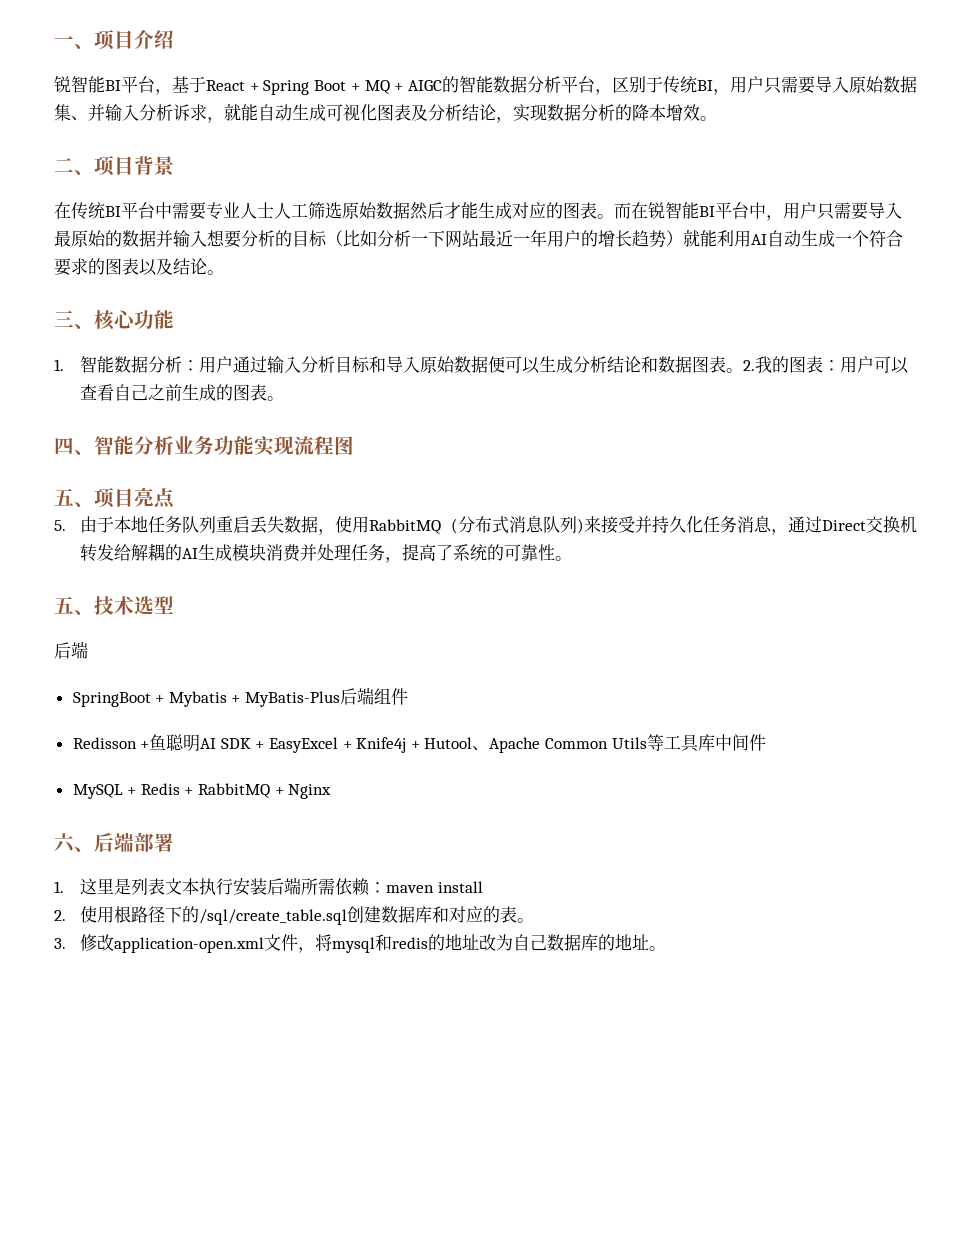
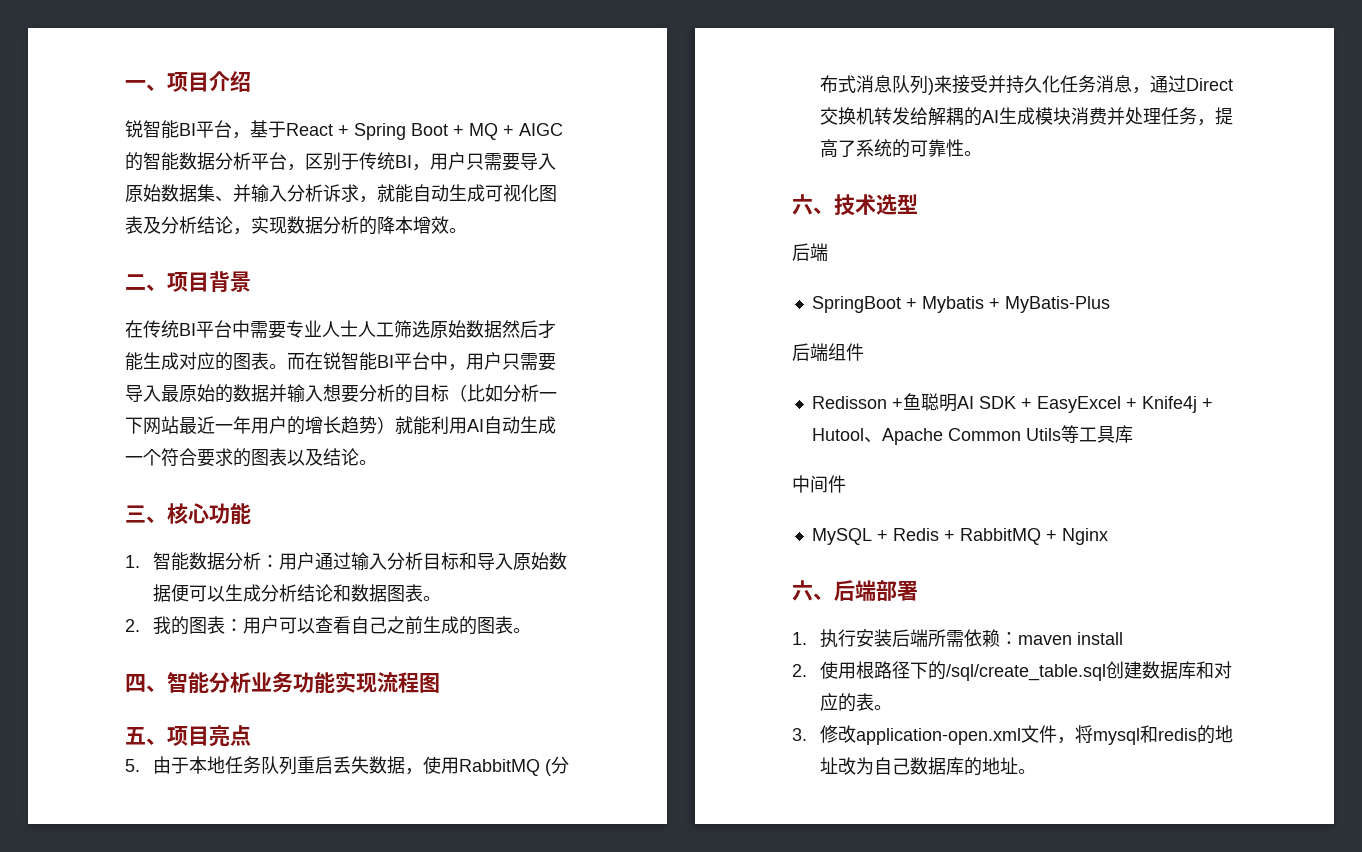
(744, 370) none -> (441, 598) //
[54,596,74,614] 五 -> [792,194,813,215] 六
(341, 699) none -> (1110, 304) //
(715, 742) none -> (1133, 434) //
[80,878,200,895] 这里是列表文本 -> (807, 638) none

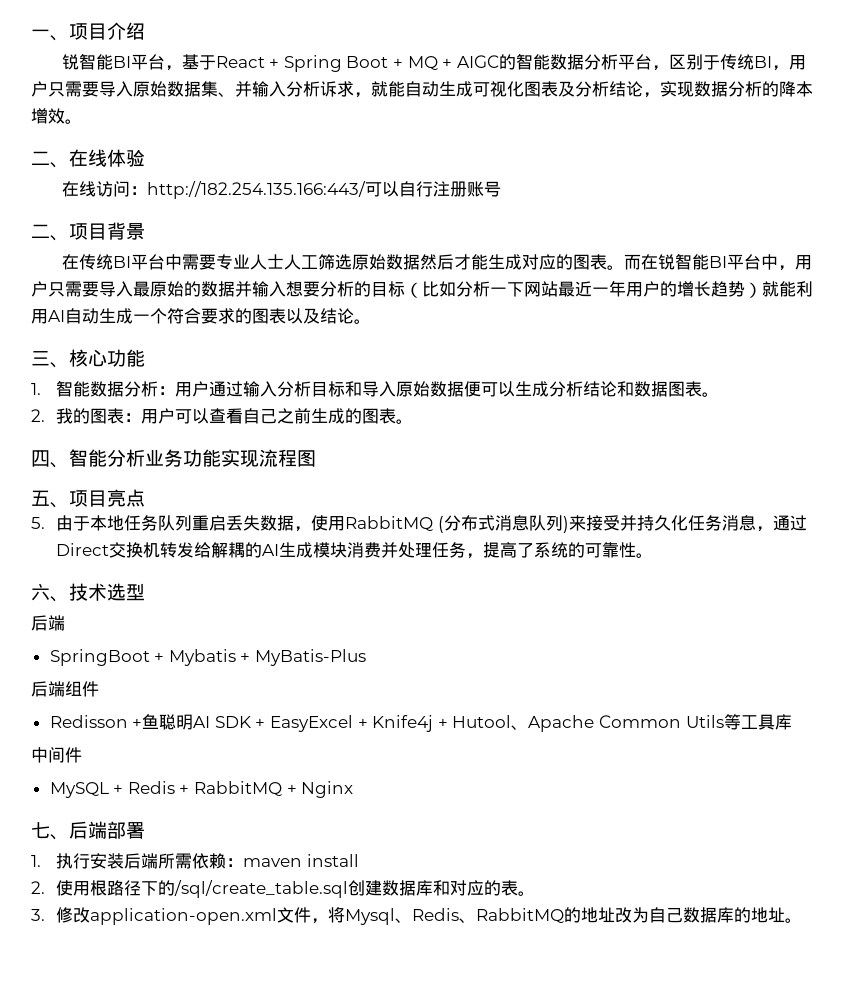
(467, 230) none -> [31,149,145,168] [61,181,501,199] // 二、在线体验 // 在线访问：http://182.254.135.166:443/可以自行注册账号
[792,580,813,601] 六 -> [31,822,50,839] 七
[1092,725,1197,745] mysql和redis -> [345,908,565,925] Mysql、Redis、RabbitMQ

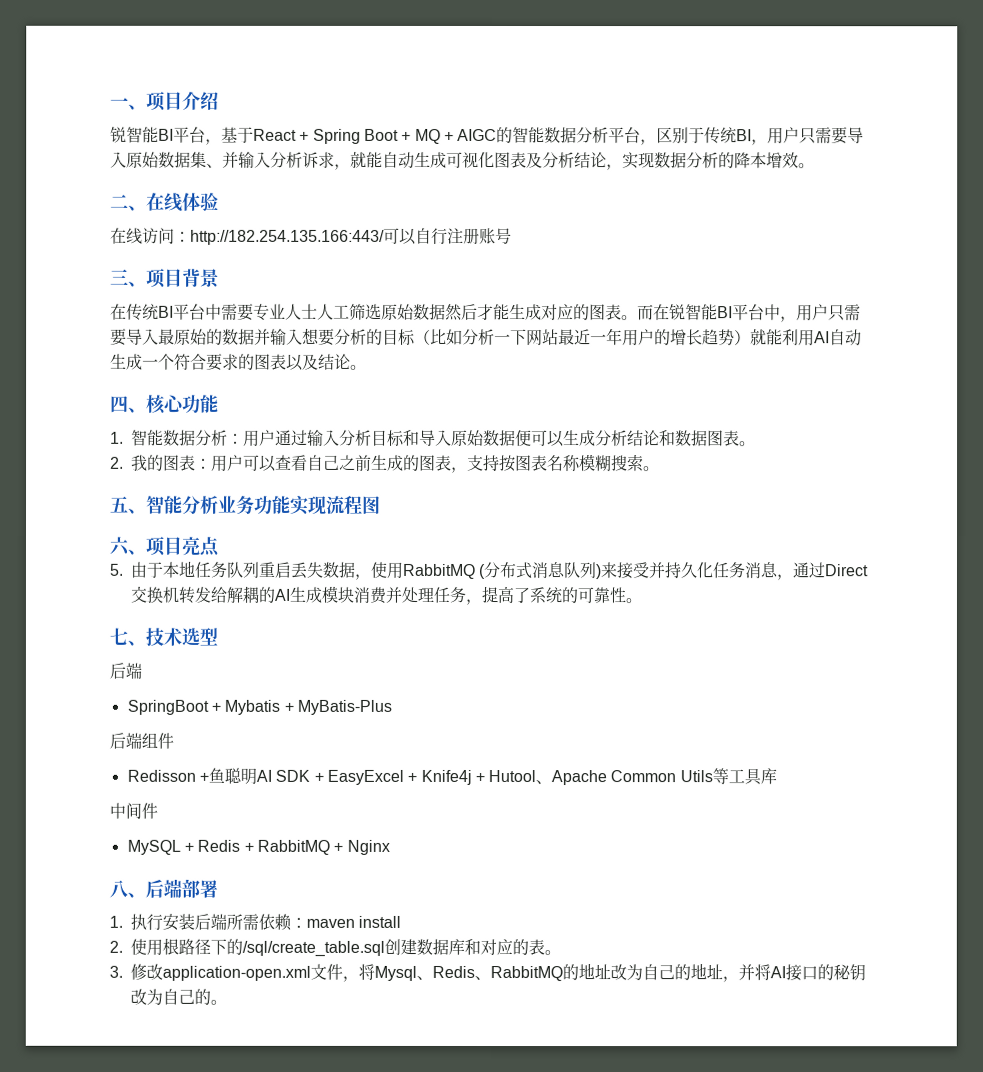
[31,224,50,238] 二 -> [110,268,129,285] 三
[31,351,50,366] 三 -> [110,395,129,413] 四
[396,419,414,424] [31,450,50,467] 。 // 四 -> [451,454,660,473] [110,495,129,513] ，支持按图表名称模糊搜索。 // 五
[31,490,50,506] 五 -> [109,536,130,556] 六
[31,583,50,601] 六 -> [109,627,128,645] 七
[31,822,50,839] 七 -> [109,879,128,898] 八
[683,907,786,923] 数据库的地址 -> [674,963,866,983] [130,988,211,1005] 的地址，并将AI接口的秘钥改为自己的

